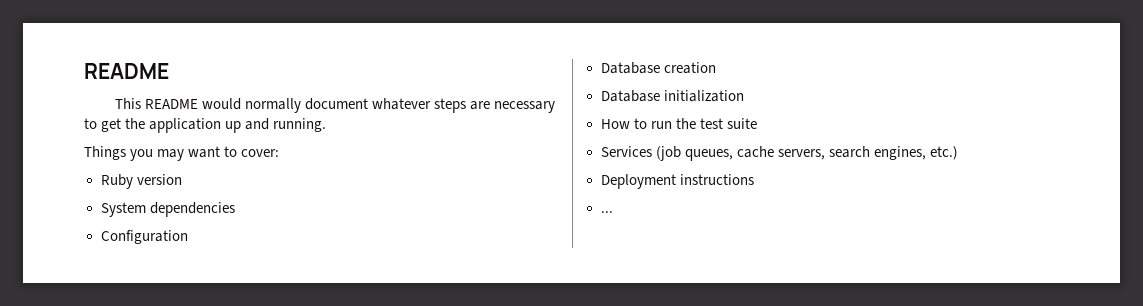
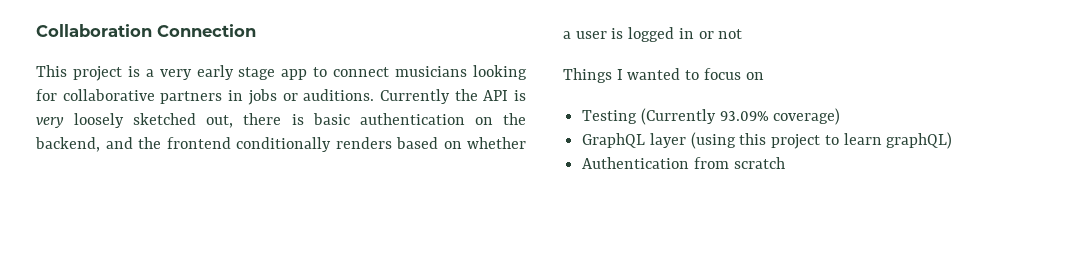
[84,63,169,79] README -> [36,24,256,37] Collaboration Connection
[145,98,556,113] [84,118,327,133] [84,146,280,161] [100,174,182,189] [100,202,235,217] [100,230,188,244] [600,62,716,74] [600,90,744,102] [600,118,757,129] [600,146,958,161] [600,174,754,189] [600,211,613,213] README would normally document whatever steps are necessary to get the application up and running. // Things you may want to cover: // Ruby version // System dependencies // Configuration // Database creation // Database initialization // How to run the test suite // Services (job queues, cache servers, search engines, etc.) // Deployment instructions // ... -> [72,65,528,81] [36,89,526,105] [36,113,526,128] [35,137,526,152] [563,27,743,42] [563,68,764,83] [582,108,841,125] [582,132,953,149] [582,157,785,169] project is a very early stage app to connect musicians looking for collaborative partners in jobs or auditions. Currently the API is very loosely sketched out, there is basic authentication on the backend, and the frontend conditionally renders based on whether a user is logged in or not // Things I wanted to focus on // Testing (Currently 93.09% coverage) // GraphQL layer (using this project to learn graphQL) // Authentication from scratch

